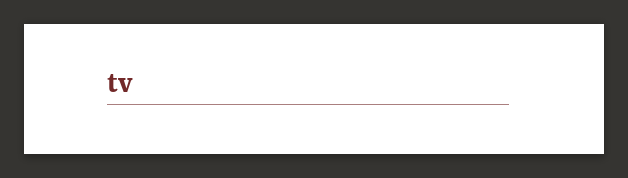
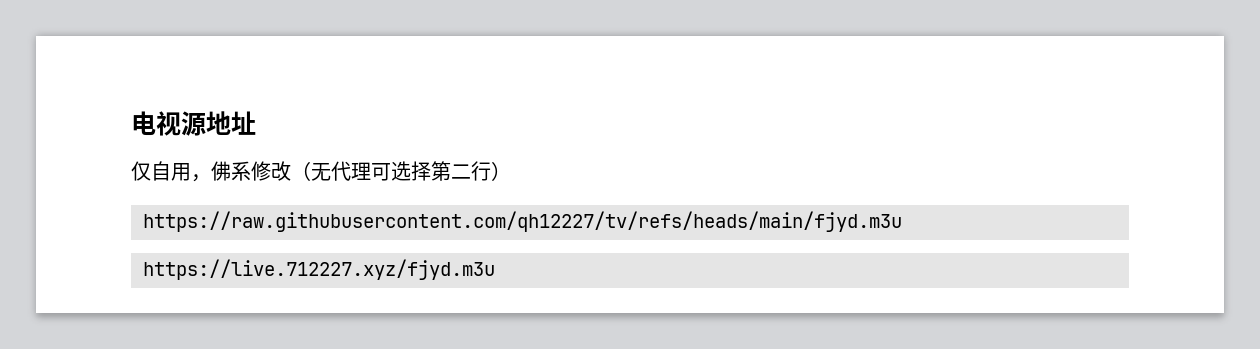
[107,74,133,92] tv -> [131,111,256,136] [131,161,511,182] [143,211,902,232] [143,259,495,280] 电视源地址 // 仅自用，佛系修改（无代理可选择第二行） // https://raw.githubusercontent.com/qh12227/tv/refs/heads/main/fjyd.m3u // https://live.712227.xyz/fjyd.m3u

